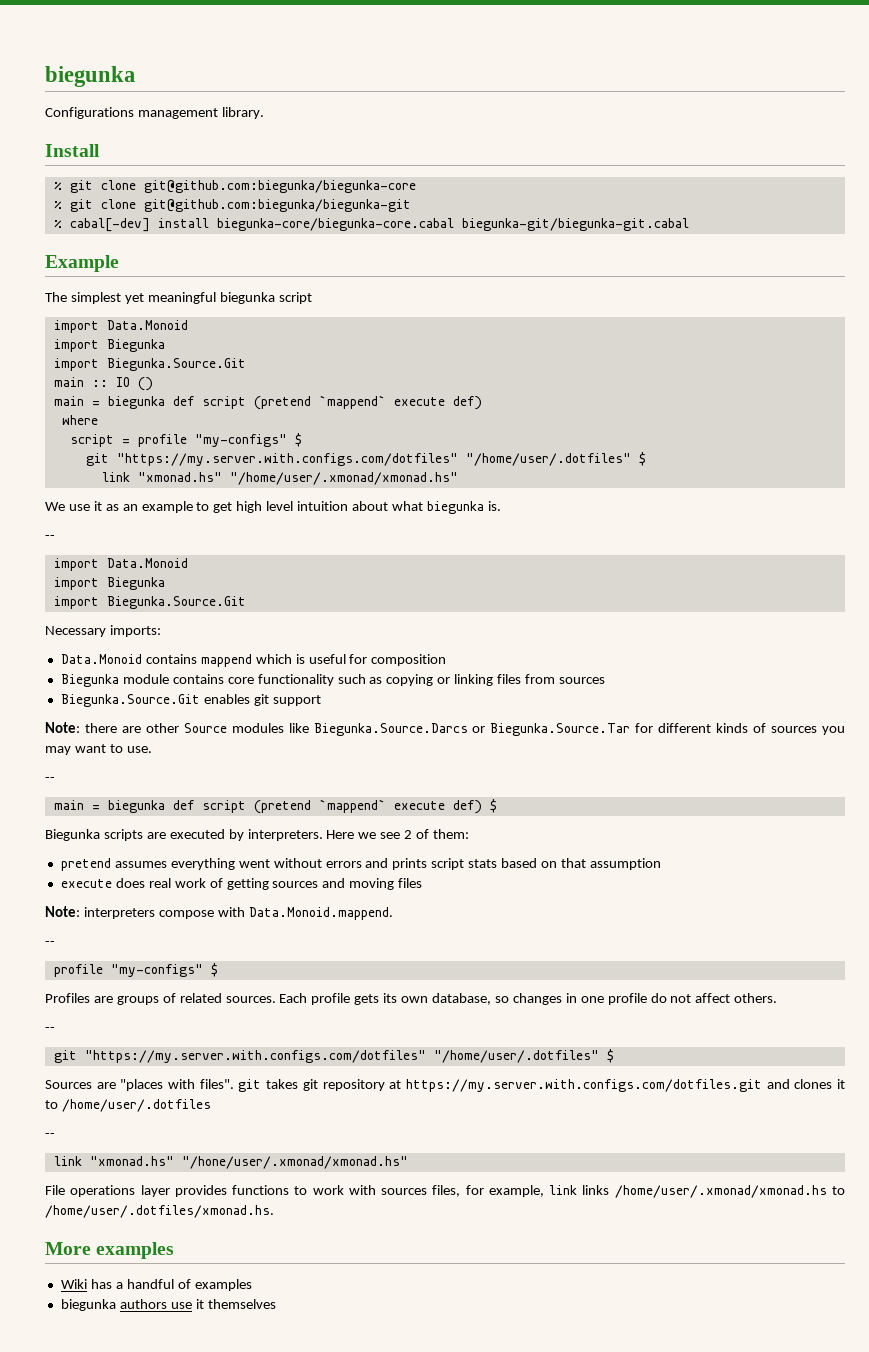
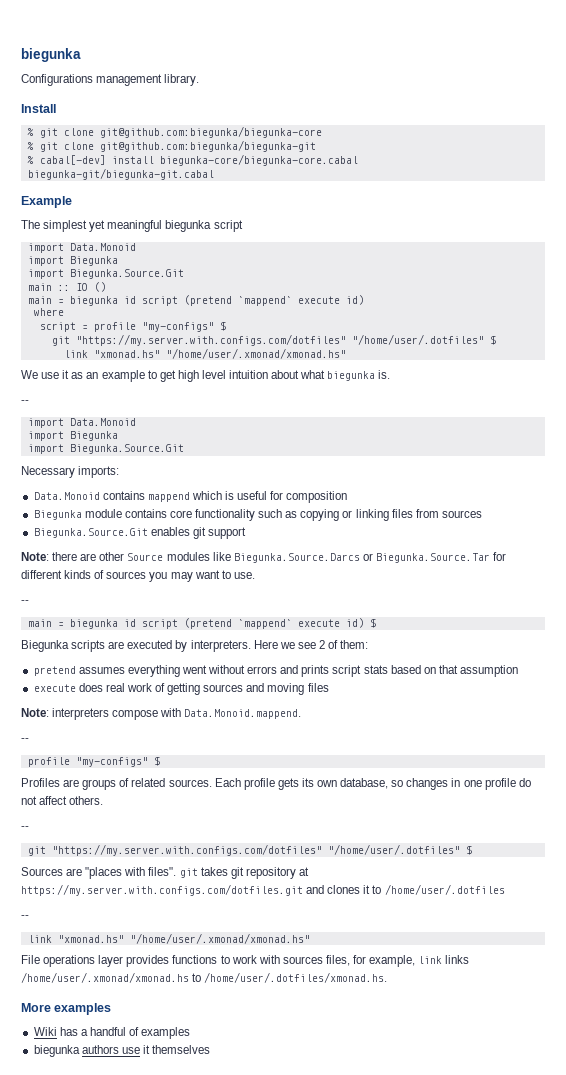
[172,395,482,410] def script (pretend `mappend` execute def) -> [123,295,364,306] id script (pretend `mappend` execute id)
[172,799,482,814] def script (pretend `mappend` execute def) -> [123,618,364,629] id script (pretend `mappend` execute id)
[181,1156,408,1169] "/hone/user/.xmonad/xmonad.hs" -> [129,933,310,944] "/home/user/.xmonad/xmonad.hs"

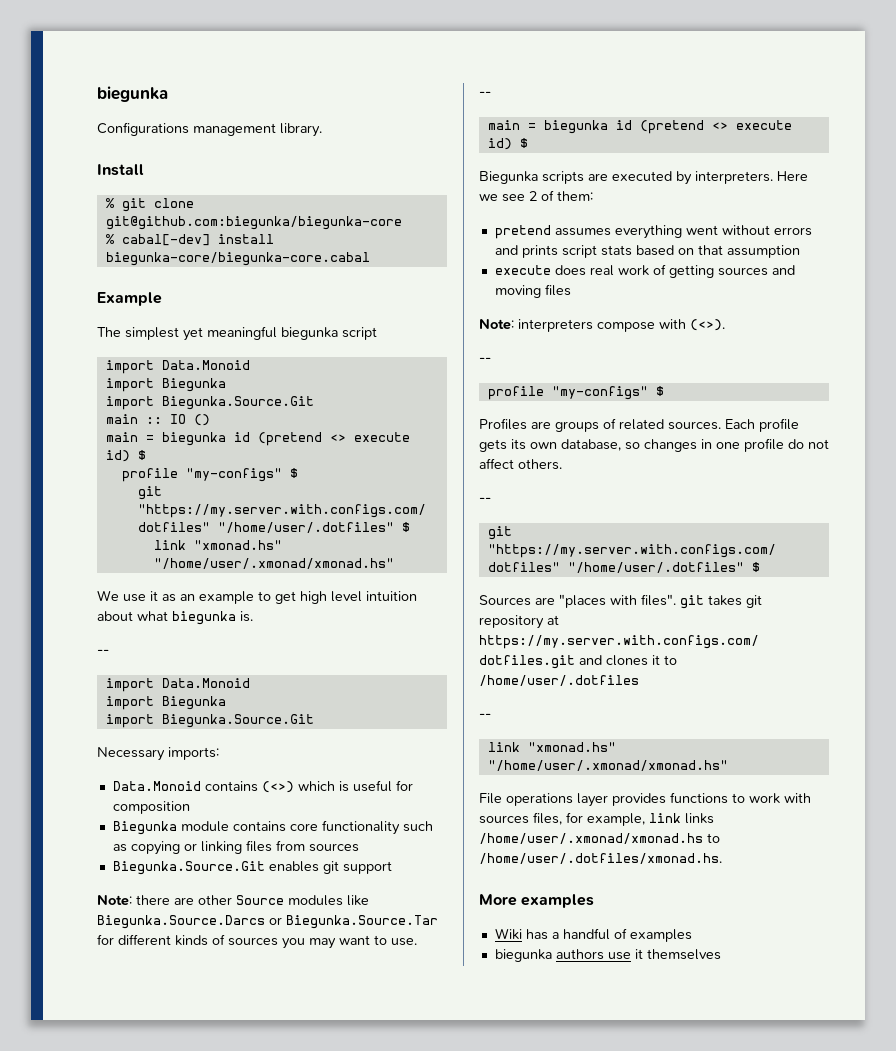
[26,140,316,152] // % git clone git@github.com:biegunka/biegunka-git -> (402, 223) none
[27,168,214,180] biegunka-git/biegunka-git.cabal -> (370, 259) none
[141,295,364,306] [33,308,64,316] [39,322,88,332] script (pretend `mappend` execute id) // where // script = -> [257,432,410,446] [105,450,146,462] (pretend <> execute id) $ //
[147,492,190,502] mappend -> [261,781,294,793] (<>)
[141,618,292,629] script (pretend `mappend` -> [639,120,728,134] (pretend <>
[184,709,302,719] Data.Monoid.mappend. -> [690,319,725,331] (<>).

